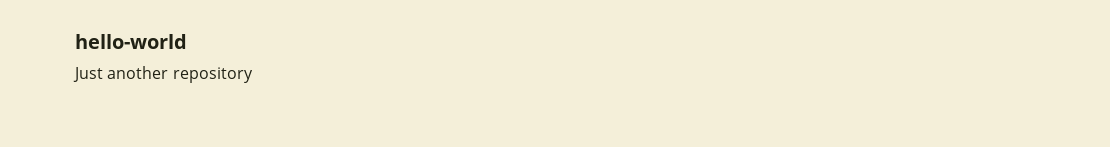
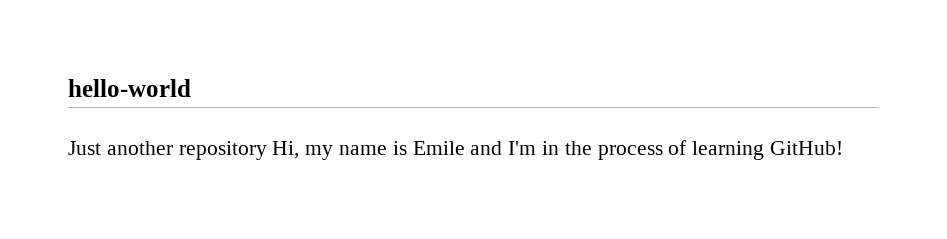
(253, 75) none -> [272,140,844,160] Hi, my name is Emile and I'm in the process of learning GitHub!

